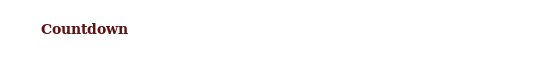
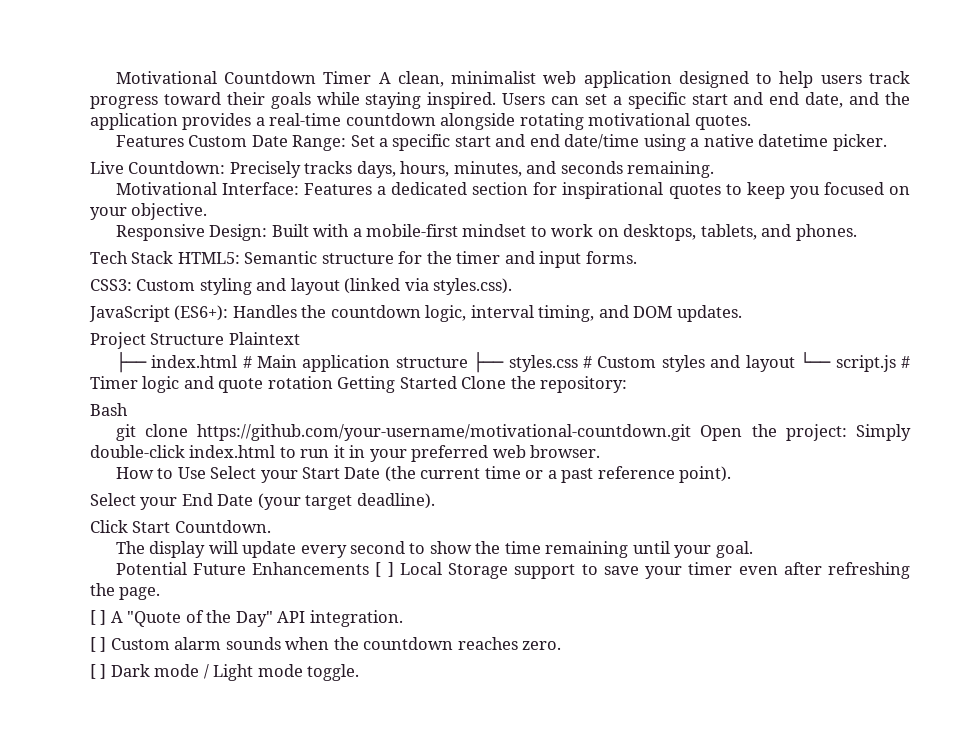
[41,23,128,34] Countdown -> [115,71,910,88] [90,92,910,109] [90,113,751,130] [115,134,887,151] [90,161,715,178] [115,182,911,199] [90,203,208,220] [115,224,857,241] [90,251,637,268] [90,278,513,295] [89,305,742,322] [90,332,300,349] [115,352,910,373] [90,376,628,393] [90,403,128,416] [115,424,912,441] [90,445,601,462] [115,466,732,483] [90,493,435,510] [90,520,271,533] [115,541,753,558] [115,562,911,579] [90,583,161,600] [90,610,403,627] [90,637,562,652] [90,664,360,681] Motivational Countdown Timer A clean, minimalist web application designed to help users track progress toward their goals while staying inspired. Users can set a specific start and end date, and the application provides a real-time countdown alongside rotating motivational quotes. // Features Custom Date Range: Set a specific start and end date/time using a native datetime picker. // Live Countdown: Precisely tracks days, hours, minutes, and seconds remaining. // Motivational Interface: Features a dedicated section for inspirational quotes to keep you focused on your objective. // Responsive Design: Built with a mobile-first mindset to work on desktops, tablets, and phones. // Tech Stack HTML5: Semantic structure for the timer and input forms. // CSS3: Custom styling and layout (linked via styles.css). // JavaScript (ES6+): Handles the countdown logic, interval timing, and DOM updates. // Project Structure Plaintext // ├── index.html # Main application structure ├── styles.css # Custom styles and layout └── script.js # Timer logic and quote rotation Getting Started Clone the repository: // Bash // git clone https://github.com/your-username/motivational-countdown.git Open the project: Simply double-click index.html to run it in your preferred web browser. // How to Use Select your Start Date (the current time or a past reference point). // Select your End Date (your target deadline). // Click Start Countdown. // The display will update every second to show the time remaining until your goal. // Potential Future Enhancements [ ] Local Storage support to save your timer even after refreshing the page. // [ ] A "Quote of the Day" API integration. // [ ] Custom alarm sounds when the countdown reaches zero. // [ ] Dark mode / Light mode toggle.

